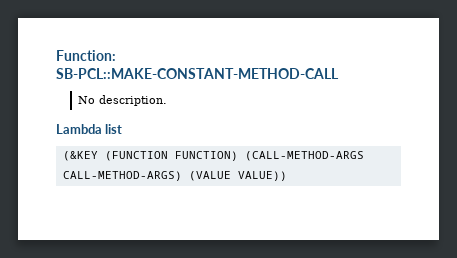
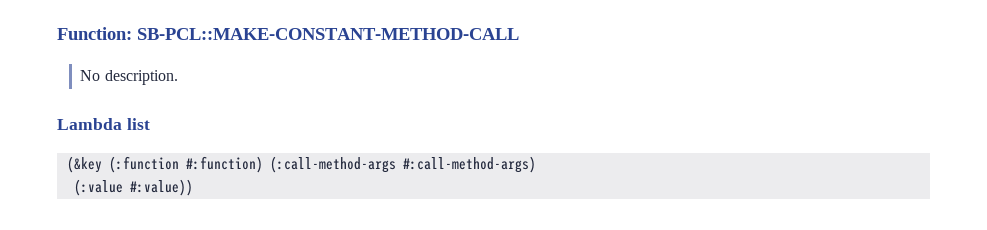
[62,151,364,161] [62,171,287,181] (&KEY (FUNCTION FUNCTION) (CALL-METHOD-ARGS CALL-METHOD-ARGS) (VALUE VALUE)) -> [66,156,536,173] [73,179,193,196] (&key (:function #:function) (:call-method-args #:call-method-args) // (:value #:value))

